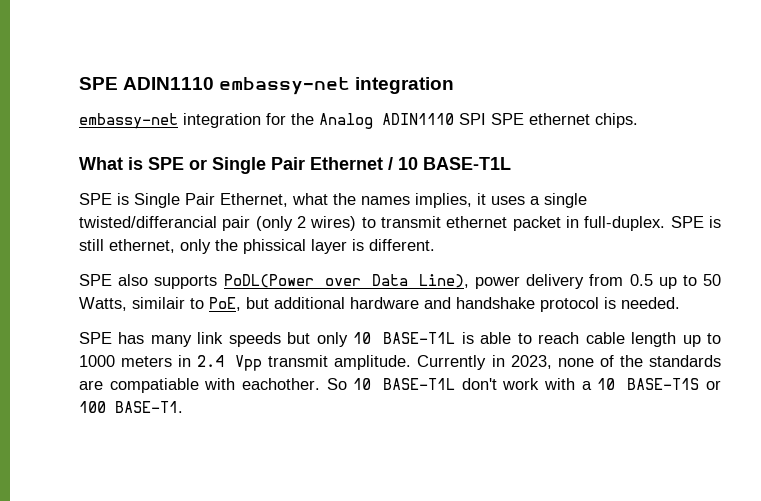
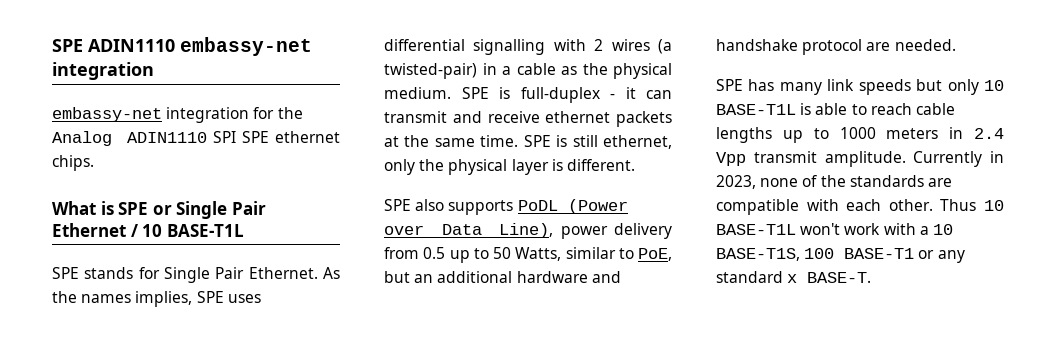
[117,193,587,208] [79,216,666,231] is Single Pair Ethernet, what the names implies, it uses a single twisted/differancial pair (only 2 wires) to transmit ethernet packet in full-duplex. -> [84,267,340,283] [52,291,261,307] [384,39,672,55] [384,63,672,79] [384,87,672,103] [384,111,672,127] [384,135,519,147] stands for Single Pair Ethernet. As the names implies, SPE uses differential signalling with 2 wires (a twisted-pair) in a cable as the physical medium. SPE is full-duplex - it can transmit and receive ethernet packets at the same time.
[243,239,306,254] phissical -> [448,159,508,175] physical
[223,274,314,288] PoDL(Power -> [517,199,628,214] PoDL (Power
[132,297,185,309] similair -> [565,247,616,259] similar
(269, 303) none -> [414,274,434,283] an
[604,297,616,309] is -> [866,42,891,51] are
[631,332,677,347] length -> [716,127,772,143] lengths
[109,378,497,393] compatiable with eachother. So 10 BASE-T1L don't -> [716,199,1004,215] [716,223,841,235] compatible with each other. Thus 10 BASE-T1L won't
[627,378,721,390] [79,401,183,413] BASE-T1S or 100 BASE-T1. -> [716,248,965,263] [716,271,872,283] BASE-T1S, 100 BASE-T1 or any standard x BASE-T.

